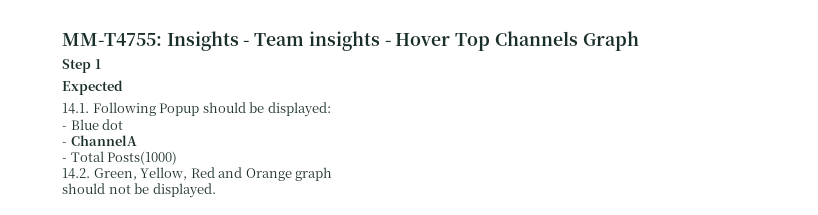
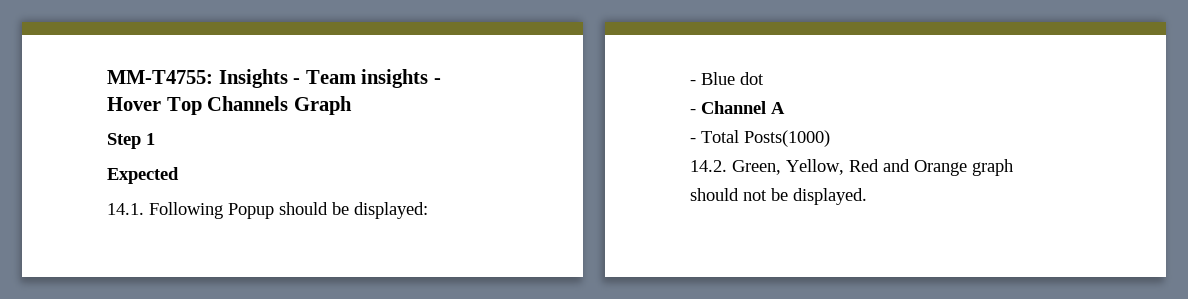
[70,135,137,146] ChannelA -> [701,101,785,114] Channel A

